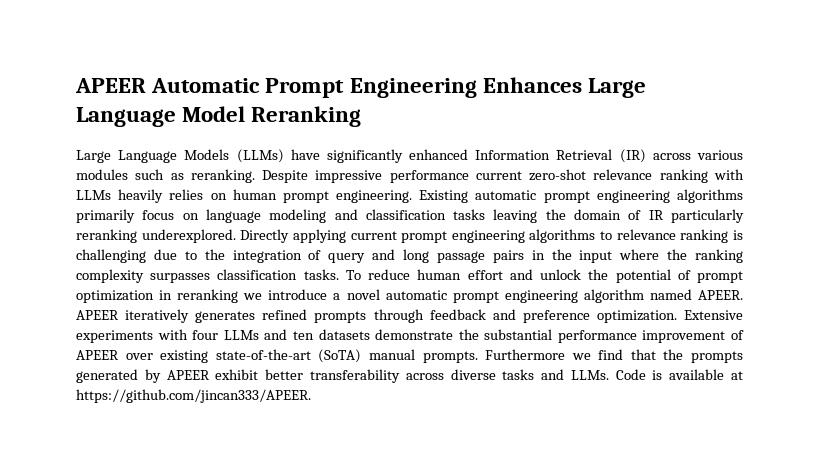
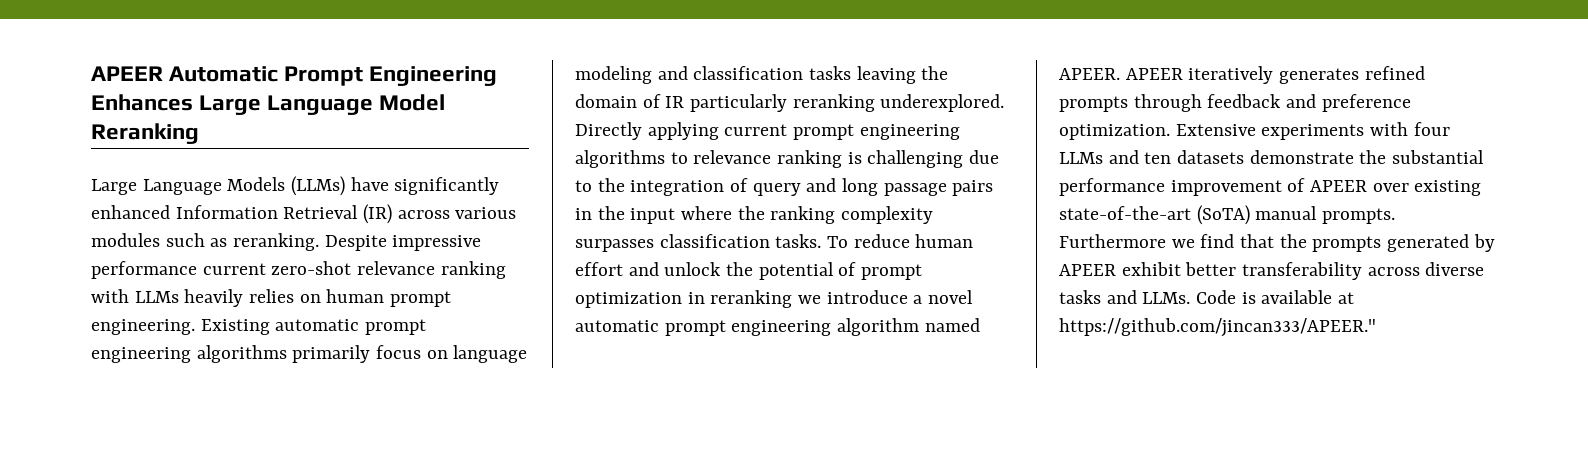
[76,389,311,403] https://github.com/jincan333/APEER. -> [1059,318,1376,337] https://github.com/jincan333/APEER."

